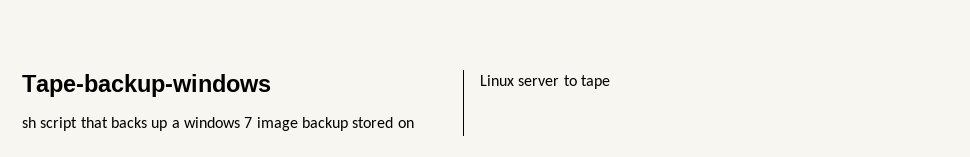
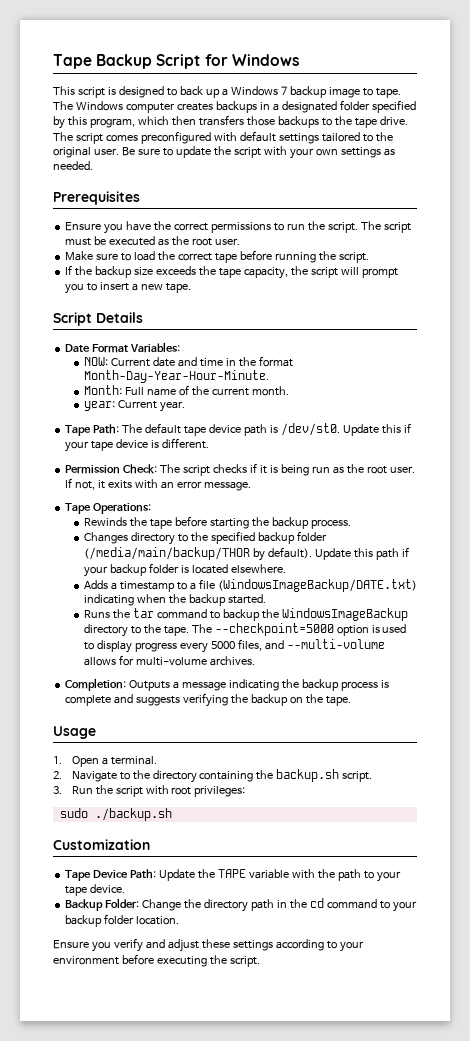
[22,74,271,97] [22,117,414,131] [480,75,610,89] Tape-backup-windows // sh script that backs up a windows 7 image backup stored on Linux server to tape -> [53,54,299,69] [53,86,401,98] [53,100,416,113] [53,115,408,129] [53,131,393,144] [53,146,395,159] [53,161,93,170] [53,191,140,205] [65,221,411,234] [65,236,240,246] [65,250,369,263] [65,265,398,279] [65,282,191,294] [53,312,143,326] [65,342,181,353] [83,356,293,367] [83,370,269,383] [83,385,289,396] [83,400,185,412] [65,423,411,436] [65,438,209,452] [65,463,415,476] [65,478,251,491] [65,503,152,514] [83,516,351,529] [83,531,327,545] [83,547,409,561] [83,563,286,577] [83,579,417,592] [83,594,266,606] [83,608,408,621] [83,623,407,637] [83,639,385,653] [83,655,255,666] [65,678,389,691] [65,693,351,707] [53,726,96,739] [53,756,157,767] [53,769,373,783] [53,785,246,797] [59,808,172,821] [53,839,150,850] [65,869,401,882] [65,884,126,896] [65,898,417,912] [65,914,180,927] [53,938,364,952] [53,954,260,967] Tape Backup Script for Windows // This script is designed to back up a Windows 7 backup image to tape. The Windows computer creates backups in a designated folder specified by this program, which then transfers those backups to the tape drive. The script comes preconfigured with default settings tailored to the original user. Be sure to update the script with your own settings as needed. // Prerequisites // Ensure you have the correct permissions to run the script. The script must be executed as the root user. // Make sure to load the correct tape before running the script. // If the backup size exceeds the tape capacity, the script will prompt you to insert a new tape. // Script Details // Date Format Variables: // NOW: Current date and time in the format Month-Day-Year-Hour-Minute. // Month: Full name of the current month. // year: Current year. // Tape Path: The default tape device path is /dev/st0. Update this if your tape device is different. // Permission Check: The script checks if it is being run as the root user. If not, it exits with an error message. // Tape Operations: // Rewinds the tape before starting the backup process. // Changes directory to the specified backup folder (/media/main/backup/THOR by default). Update this path if your backup folder is located elsewhere. // Adds a timestamp to a file (WindowsImageBackup/DATE.txt) indicating when the backup started. // Runs the tar command to backup the WindowsImageBackup directory to the tape. The --checkpoint=5000 option is used to display progress every 5000 files, and --multi-volume allows for multi-volume archives. // Completion: Outputs a message indicating the backup process is complete and suggests verifying the backup on the tape. // Usage // 1. Open a terminal. // 2. Navigate to the directory containing the backup.sh script. // 3. Run the script with root privileges: // sudo ./backup.sh // Customization // Tape Device Path: Update the TAPE variable with the path to your tape device. // Backup Folder: Change the directory path in the cd command to your backup folder location. // Ensure you verify and adjust these settings according to your environment before executing the script.

